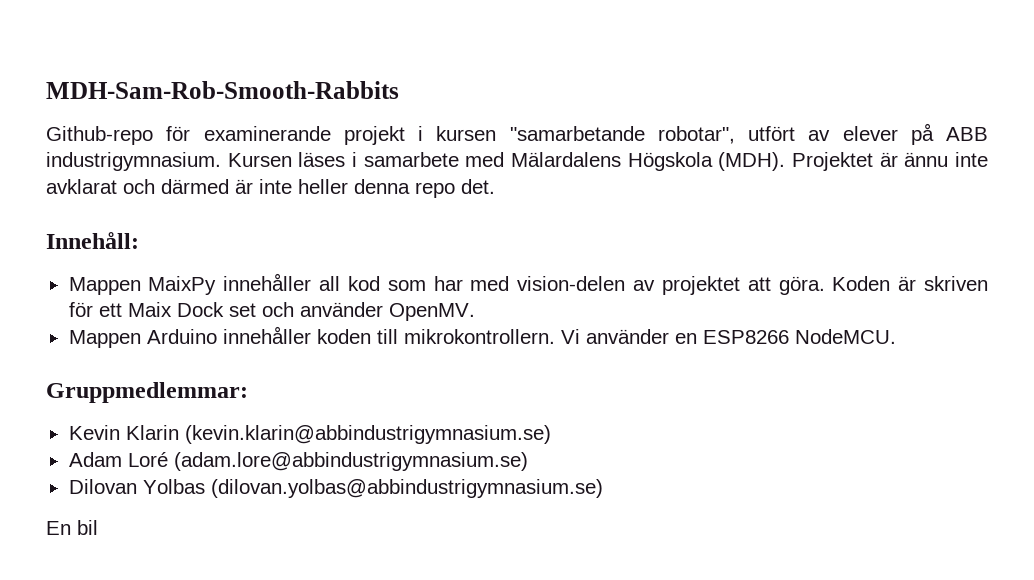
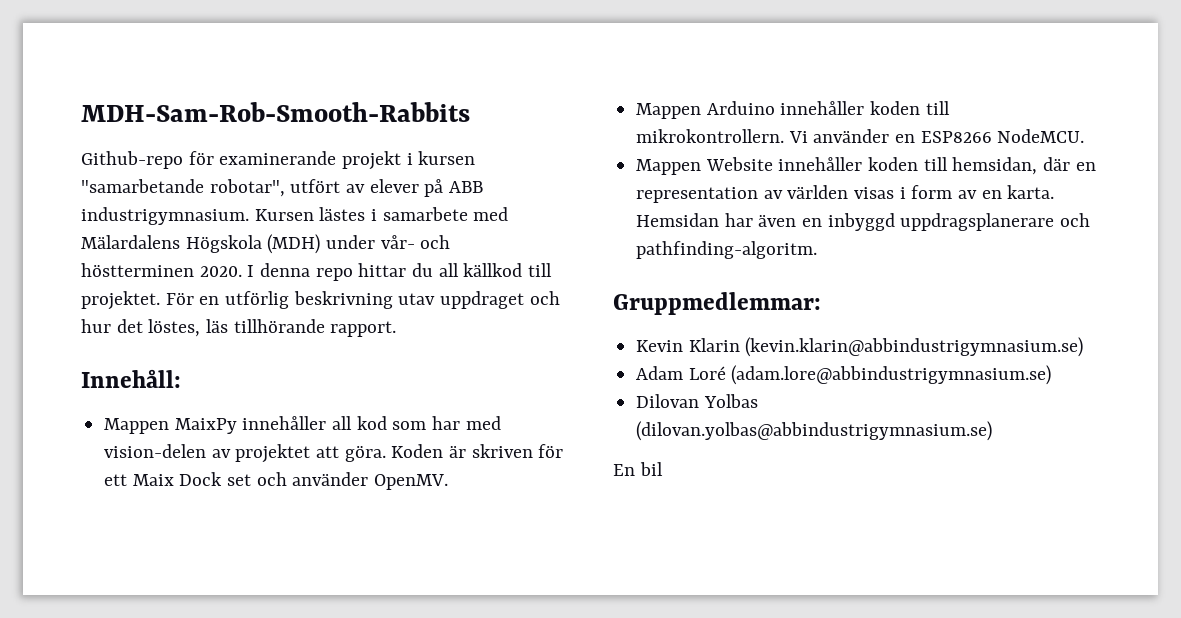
[298,152,346,167] läses -> [319,207,366,221] lästes
[718,152,988,171] [46,179,495,198] (MDH). Projektet är ännu inte avklarat och därmed är inte heller denna repo det. -> [267,234,451,254] [81,263,553,281] [81,291,560,310] [81,319,397,337] (MDH) under vår- och höstterminen 2020. I denna repo hittar du all källkod till projektet. För en utförlig beskrivning utav uppdraget och hur det löstes, läs tillhörande rapport.
(896, 336) none -> [636,157,1096,175] [636,185,1055,203] [636,213,1091,231] [636,241,818,259] // Mappen Website innehåller koden till hemsidan, där en representation av världen visas i form av en karta. Hemsidan har även en inbyggd uppdragsplanerare och pathfinding-algoritm.

